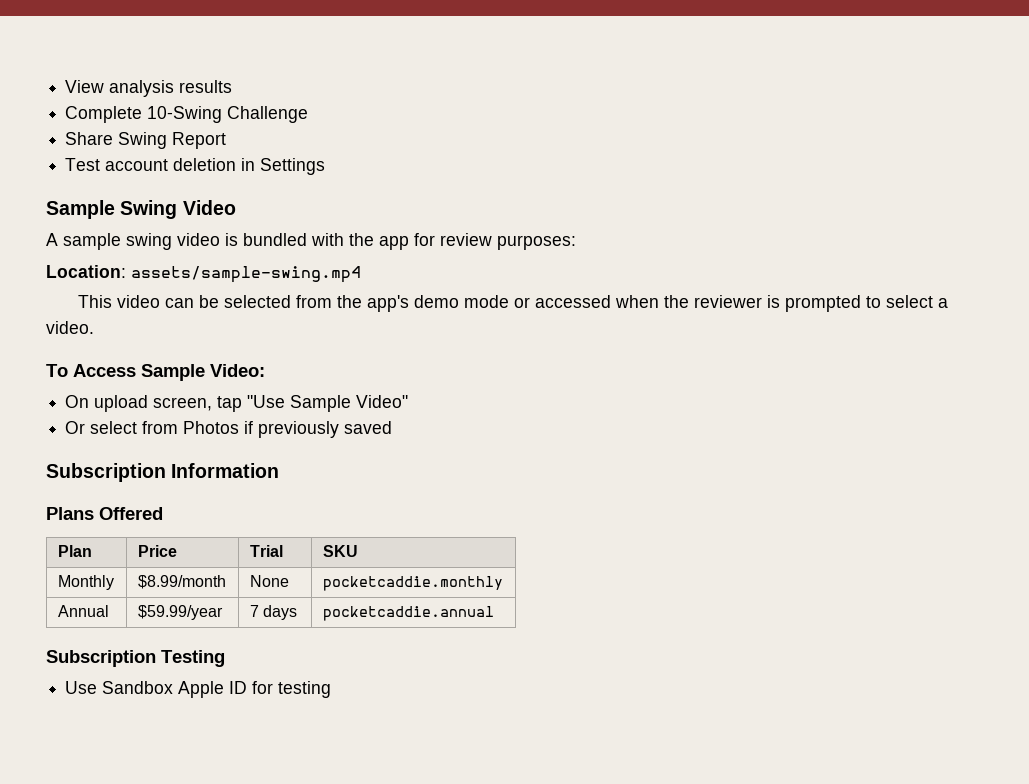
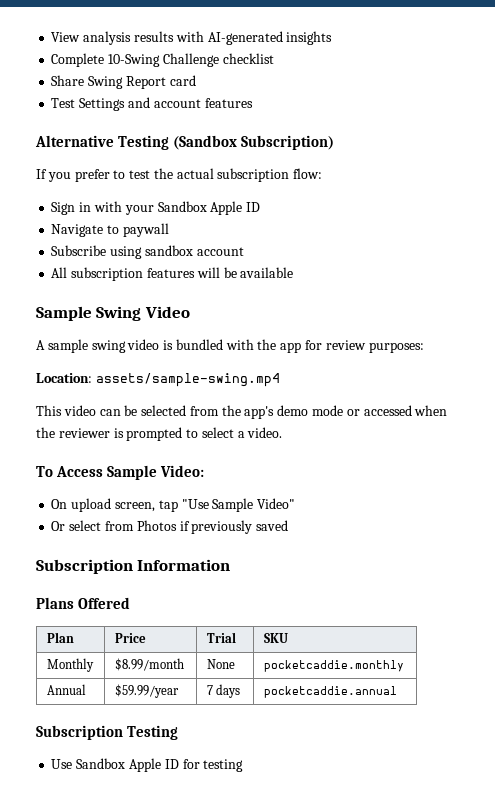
(233, 86) none -> [175,31,333,45] with AI-generated insights
(309, 114) none -> [222,53,274,64] checklist
(227, 140) none -> [169,75,196,86] card
[105,158,326,175] account deletion in Settings -> [79,97,253,111] [35,135,335,150] [36,168,323,182] [51,201,261,215] [51,223,169,237] [51,245,244,259] [51,267,294,281] Settings and account features // Alternative Testing (Sandbox Subscription) // If you prefer to test the actual subscription flow: // Sign in with your Sandbox Apple ID // Navigate to paywall // Subscribe using sandbox account // All subscription features will be available

